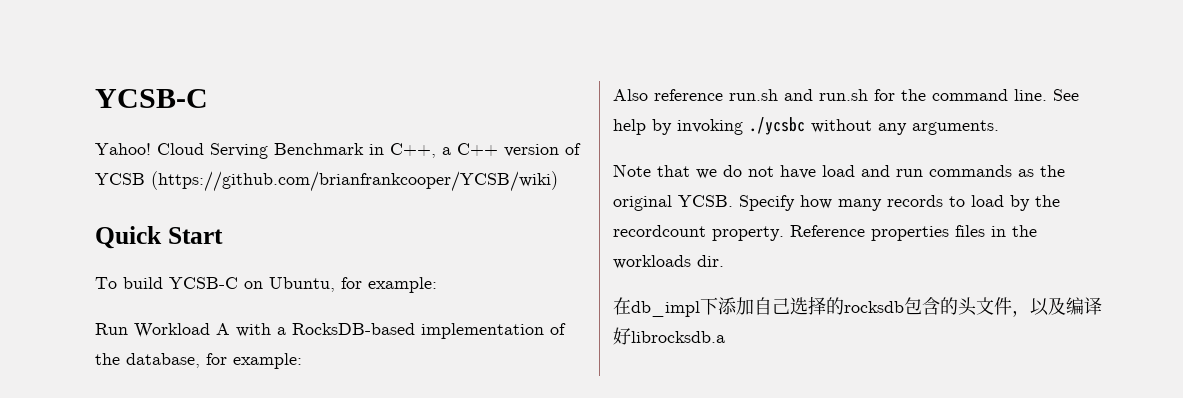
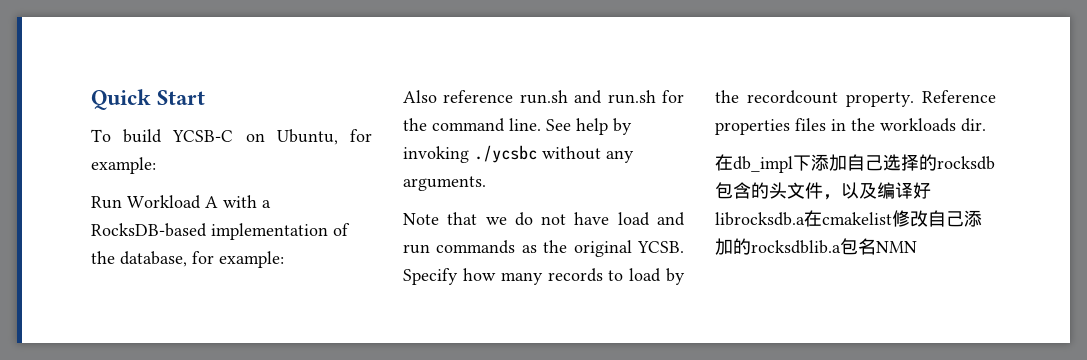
[95,89,208,108] [95,143,581,159] [95,171,558,192] YCSB-C // Yahoo! Cloud Serving Benchmark in C++, a C++ version of YCSB (https://github.com/brianfrankcooper/YCSB/wiki) // -> (91, 99) none
(725, 337) none -> [804,210,982,227] [715,238,917,255] 在cmakelist修改自己添加的rocksdblib.a包名NMN

